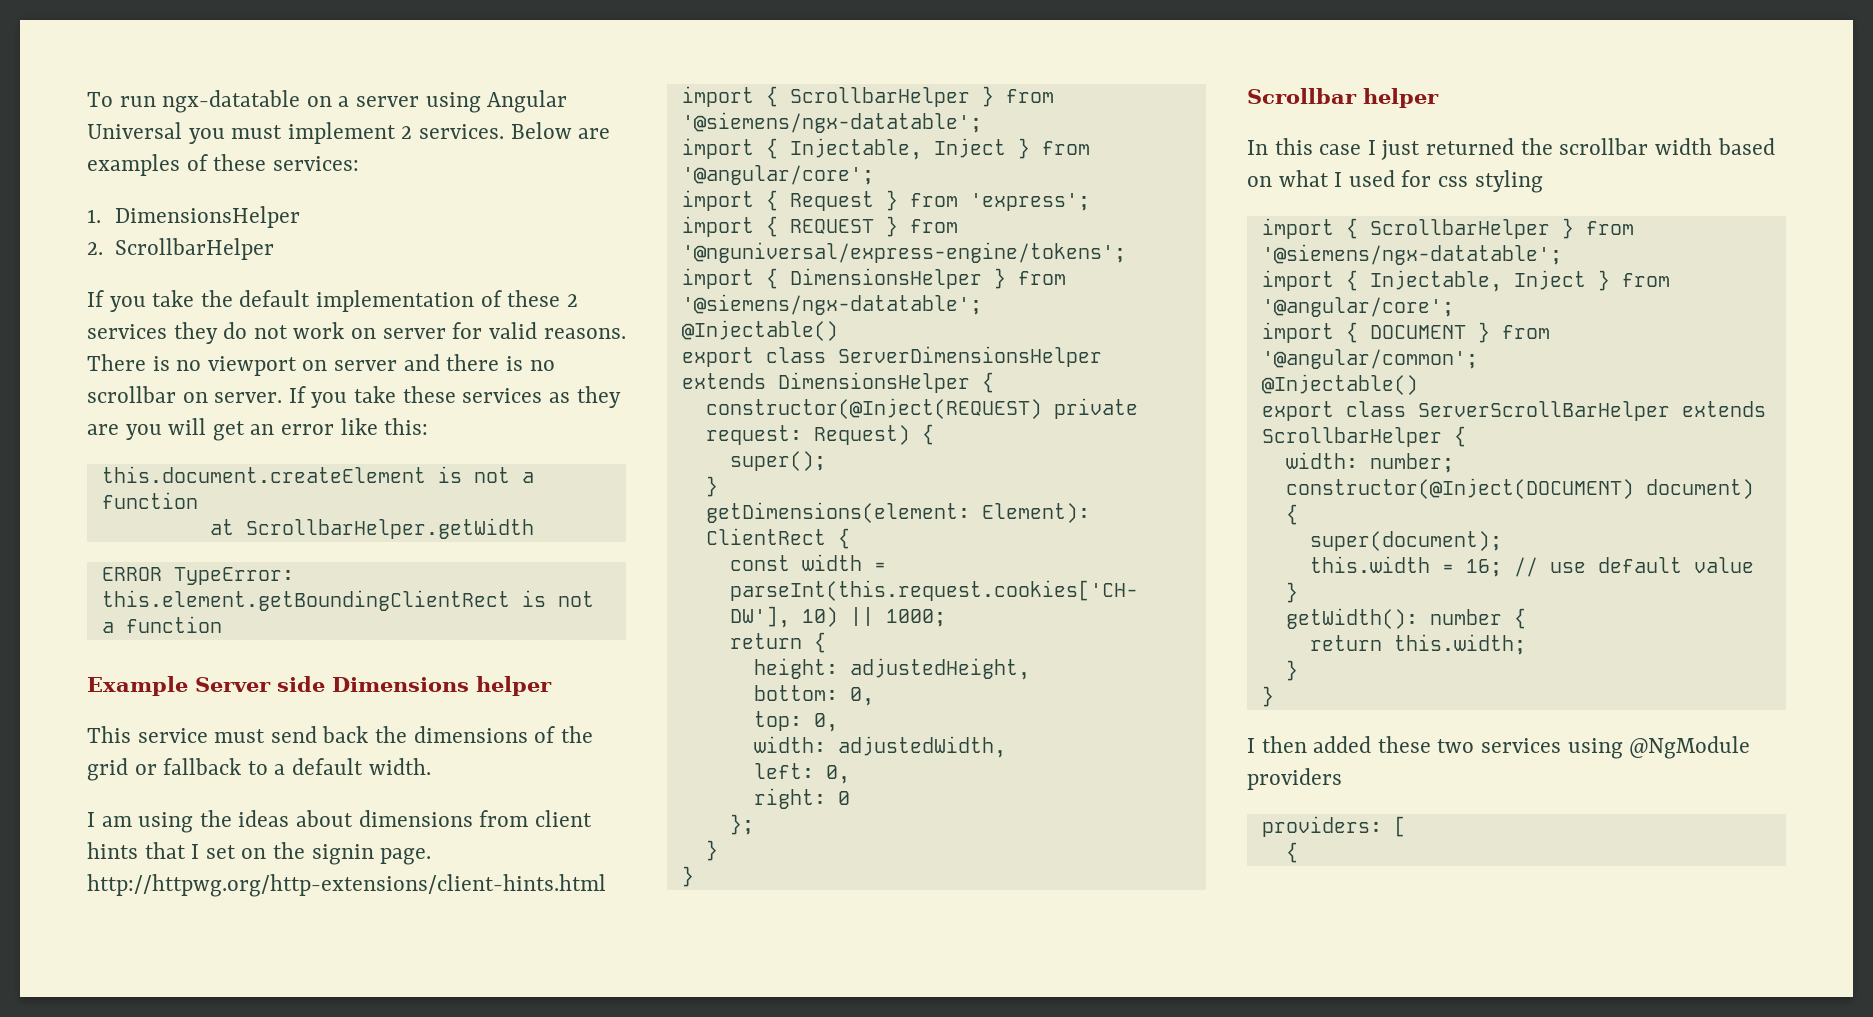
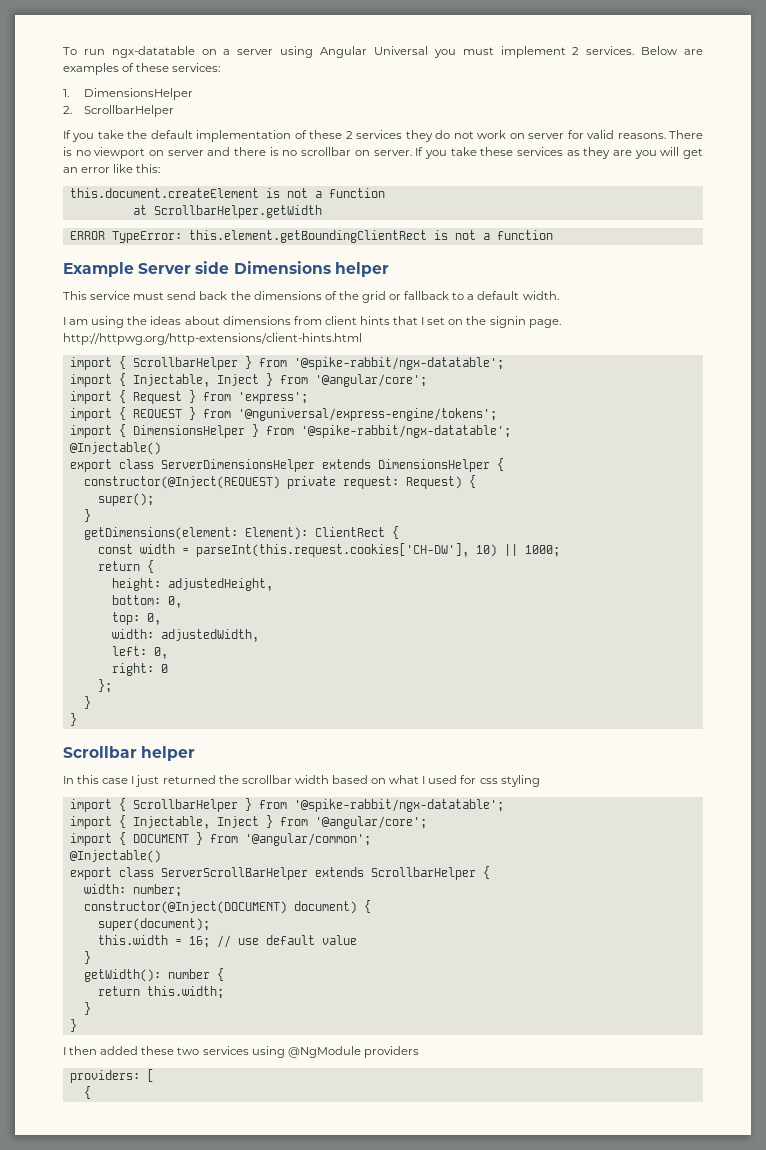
[681,112,982,133] '@siemens/ngx-datatable'; -> [293,357,504,370] '@spike-rabbit/ngx-datatable';
[681,294,982,315] '@siemens/ngx-datatable'; -> [300,425,511,438] '@spike-rabbit/ngx-datatable';
[1261,244,1562,265] '@siemens/ngx-datatable'; -> [293,799,504,812] '@spike-rabbit/ngx-datatable';

